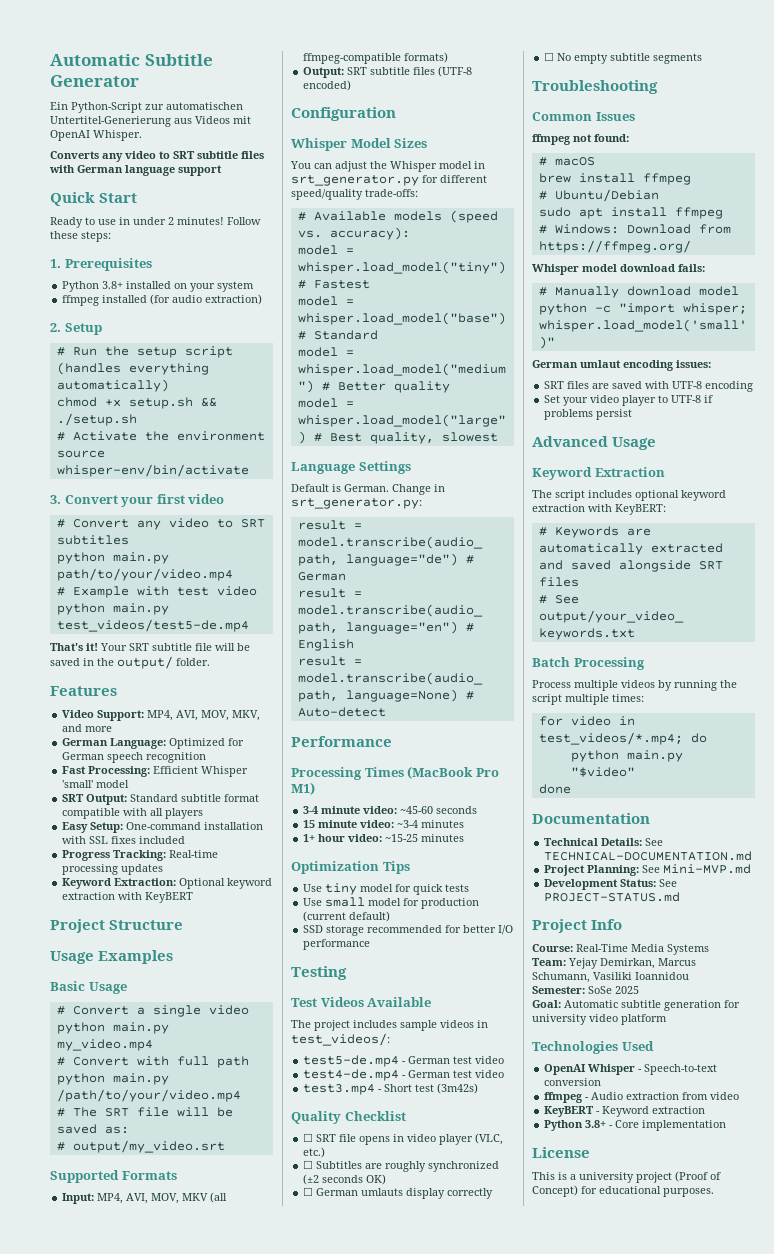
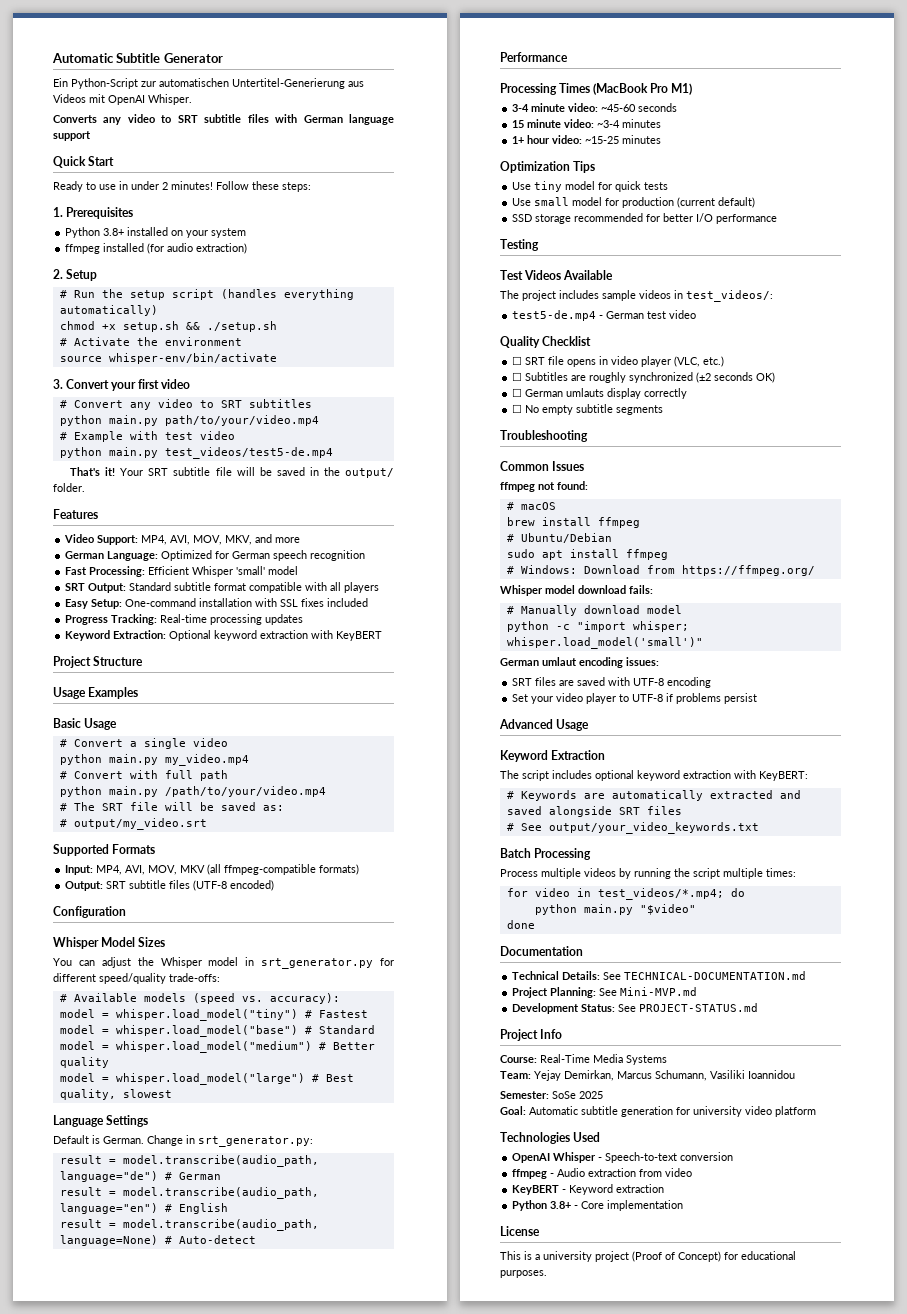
[303,1069,505,1081] [303,1083,479,1095] // test4-de.mp4 - German test video // test3.mp4 - Short test (3m42s) -> (697, 314) none

